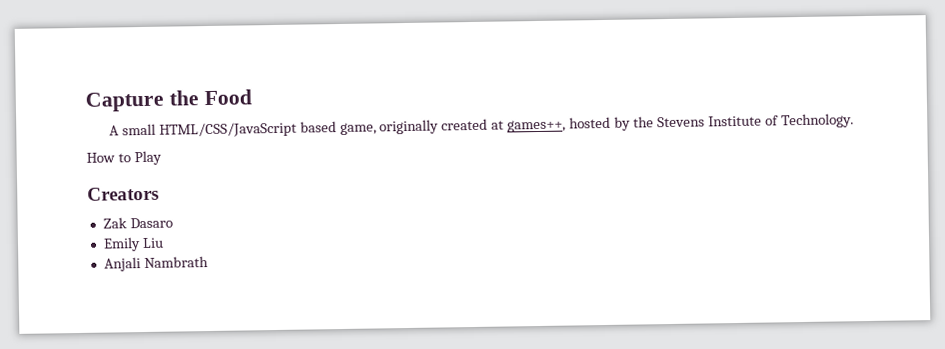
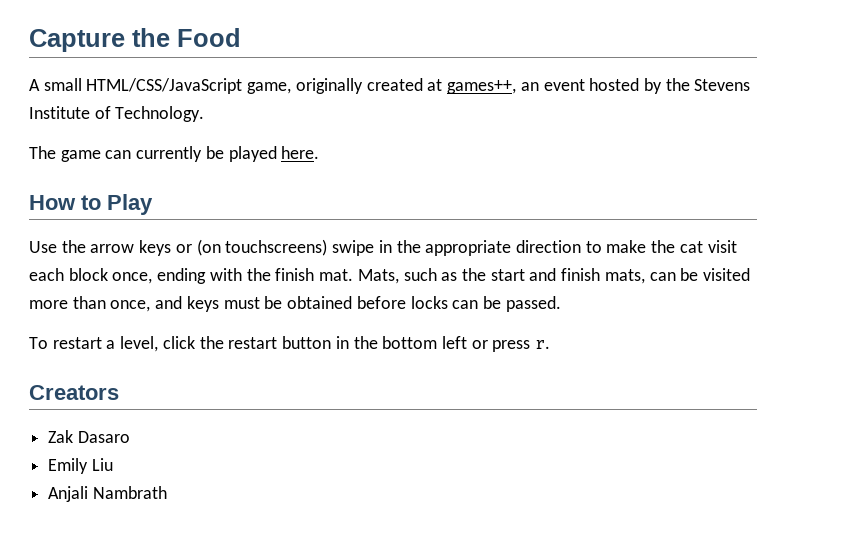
[299,121,337,133] based -> (243, 86) none
(567, 126) none -> [520,79,585,91] an event
[86,150,162,166] How to Play -> [29,146,320,162] [29,194,153,215] [29,239,737,256] [29,268,751,284] [29,296,561,312] [29,336,551,352] The game can currently be played here. // How to Play // Use the arrow keys or (on touchscreens) swipe in the appropriate direction to make the cat visit each block once, ending with the finish mat. Mats, such as the start and finish mats, can be visited more than once, and keys must be obtained before locks can be passed. // To restart a level, click the restart button in the bottom left or press r.

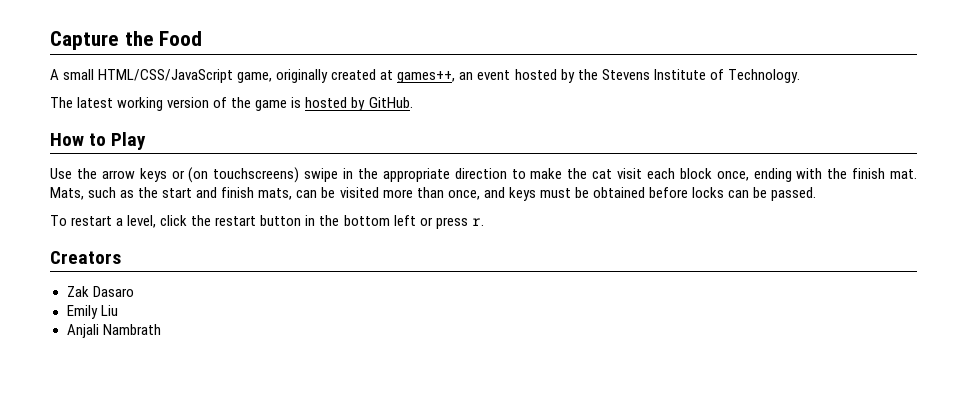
[60,146,320,162] game can currently be played here. -> [77,97,413,111] latest working version of the game is hosted by GitHub.

